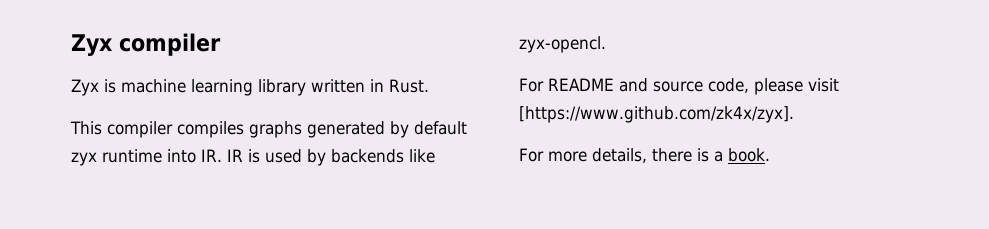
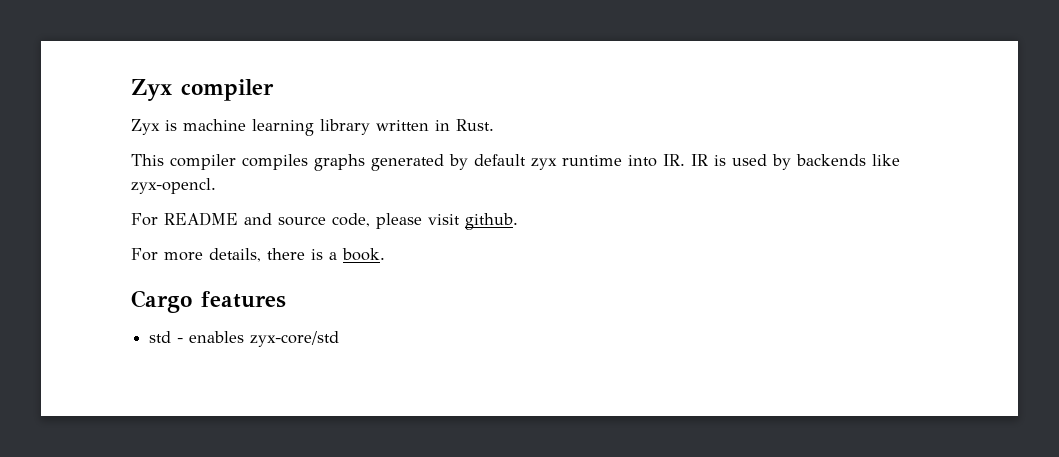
[519,106,794,123] [https://www.github.com/zk4x/zyx]. -> [465,213,518,230] github.
(770, 155) none -> [131,290,286,313] [149,331,340,347] // Cargo features // std - enables zyx-core/std

